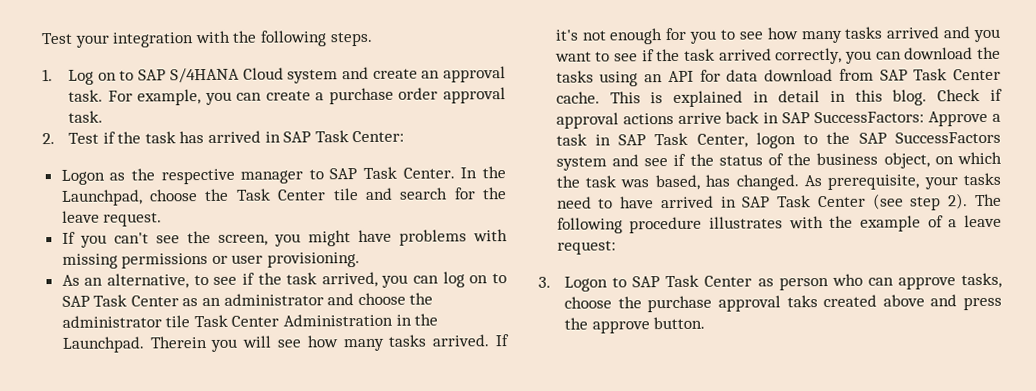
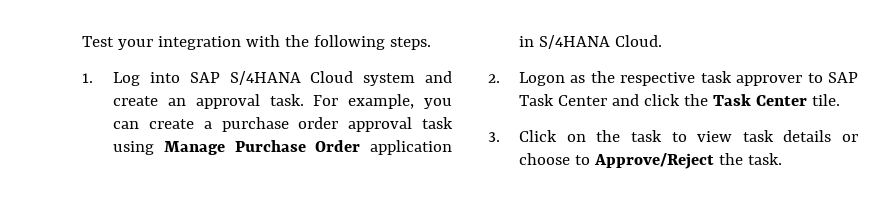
[97,70,135,81] on to -> [149,72,180,83] into
[68,110,104,123] [42,130,405,145] [60,166,506,185] [60,187,508,206] [61,210,163,227] [61,229,508,248] [61,252,361,269] [61,271,507,289] [61,292,434,307] [61,313,439,328] [61,334,510,353] [554,26,1001,45] [554,46,1001,65] [555,68,1001,87] [555,88,1003,107] [555,110,1001,129] [555,131,1001,149] [555,151,1002,171] [555,172,1001,191] [556,193,1002,211] [556,214,1003,234] [556,240,616,255] [538,272,1002,292] [564,294,1002,313] [564,316,706,334] task. // 2. Test if the task has arrived in SAP Task Center: // Logon as the respective manager to SAP Task Center. In the Launchpad, choose the Task Center tile and search for the leave request. // If you can't see the screen, you might have problems with missing permissions or user provisioning. // As an alternative, to see if the task arrived, you can log on to SAP Task Center as an administrator and choose the administrator tile Task Center Administration in the Launchpad. Therein you will see how many tasks arrived. If it's not enough for you to see how many tasks arrived and you want to see if the task arrived correctly, you can download the tasks using an API for data download from SAP Task Center cache. This is explained in detail in this blog. Check if approval actions arrive back in SAP SuccessFactors: Approve a task in SAP Task Center, logon to the SAP SuccessFactors system and see if the status of the business object, on which the task was based, has changed. As prerequisite, your tasks need to have arrived in SAP Task Center (see step 2). The following procedure illustrates with the example of a leave request: // 3. Logon to SAP Task Center as person who can approve tasks, choose the purchase approval taks created above and press the approve button. -> [422,117,453,129] [113,140,452,155] [519,35,663,49] [488,71,858,86] [519,94,840,106] [488,130,858,142] [519,153,782,169] task using Manage Purchase Order application in S/4HANA Cloud. // 2. Logon as the respective task approver to SAP Task Center and click the Task Center tile. // 3. Click on the task to view task details or choose to Approve/Reject the task.

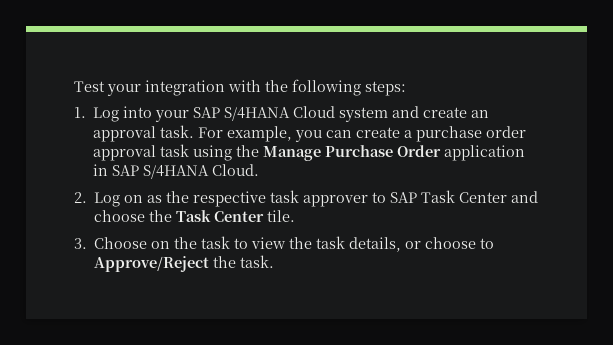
[389,37,431,50] steps. -> [365,81,406,96] steps:
(180, 77) none -> [155,110,190,122] your
(155, 148) none -> [236,145,260,157] the
(535, 41) none -> [112,165,140,176] SAP
[519,72,566,86] Logon -> [94,192,144,207] Log on
[643,94,680,106] click -> [94,210,146,222] choose
[519,130,558,142] Click -> [94,237,148,249] Choose
[742,130,832,142] task details -> [289,236,402,252] the task details,

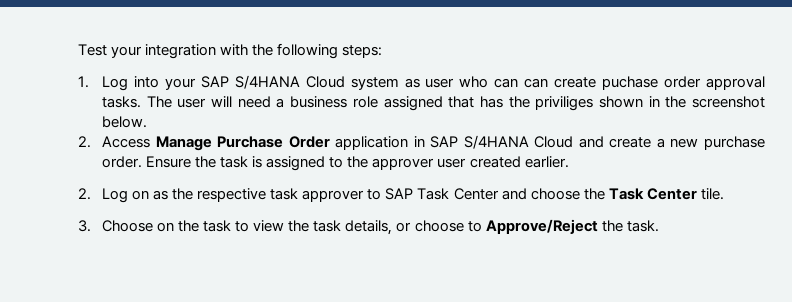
[392,106,490,118] [93,125,527,142] [93,144,260,161] and create an approval task. For example, you can create a purchase order approval task using the -> [404,76,766,90] [102,96,766,111] [102,116,148,128] [78,136,151,148] as user who can can create puchase order approval tasks. The user will need a business role assigned that has the priviliges shown in the screenshot below. // 2. Access
[212,164,260,176] Cloud. -> [534,136,766,150] [102,156,569,171] Cloud and create a new purchase order. Ensure the task is assigned to the approver user created earlier.

